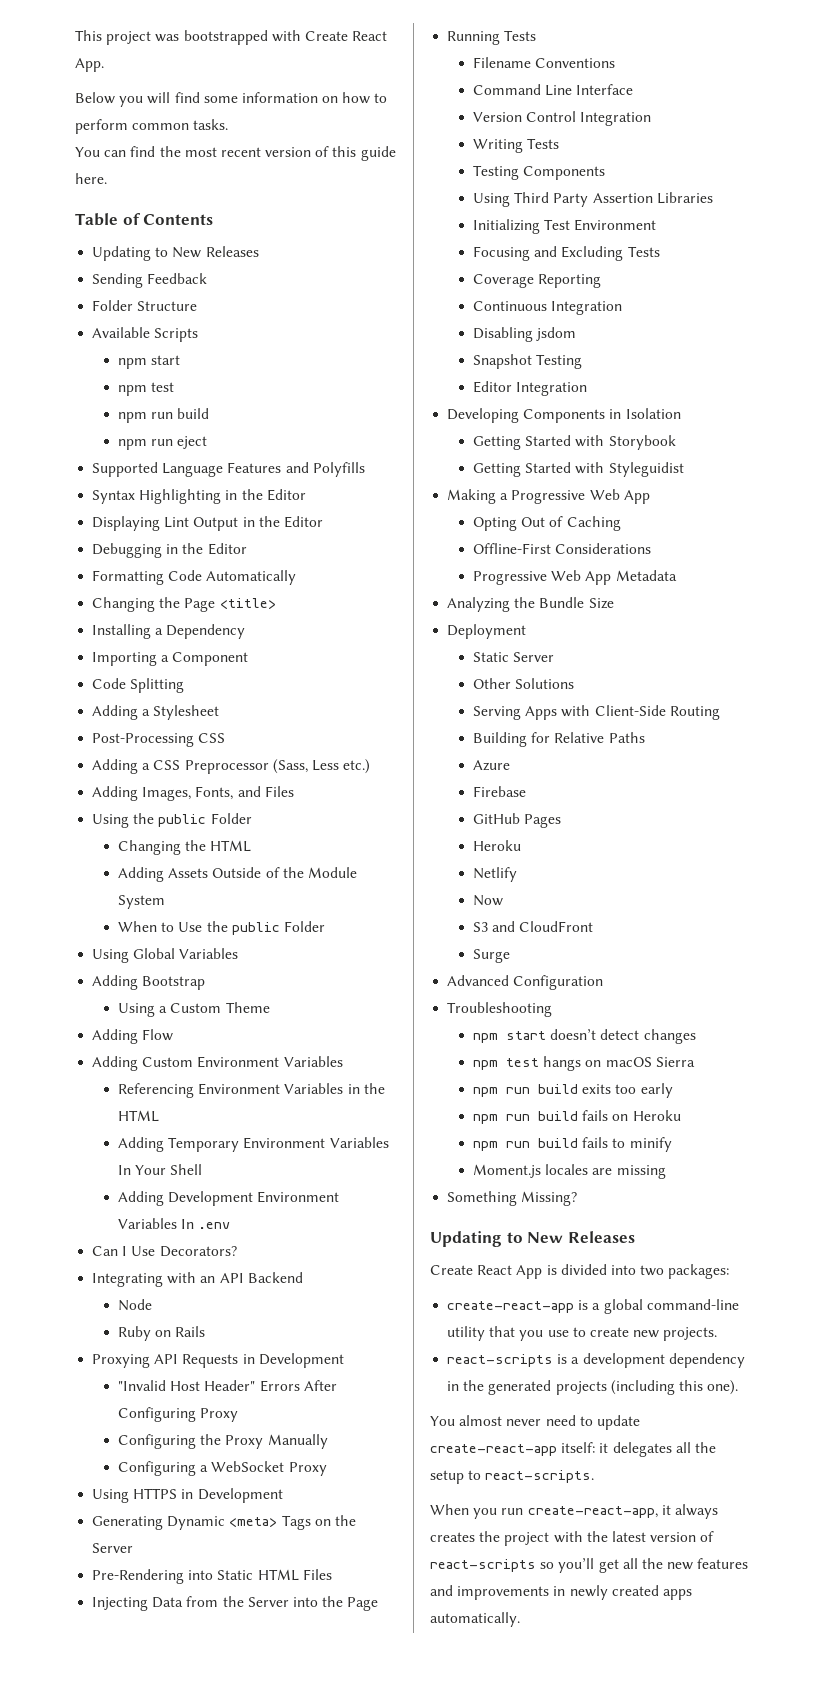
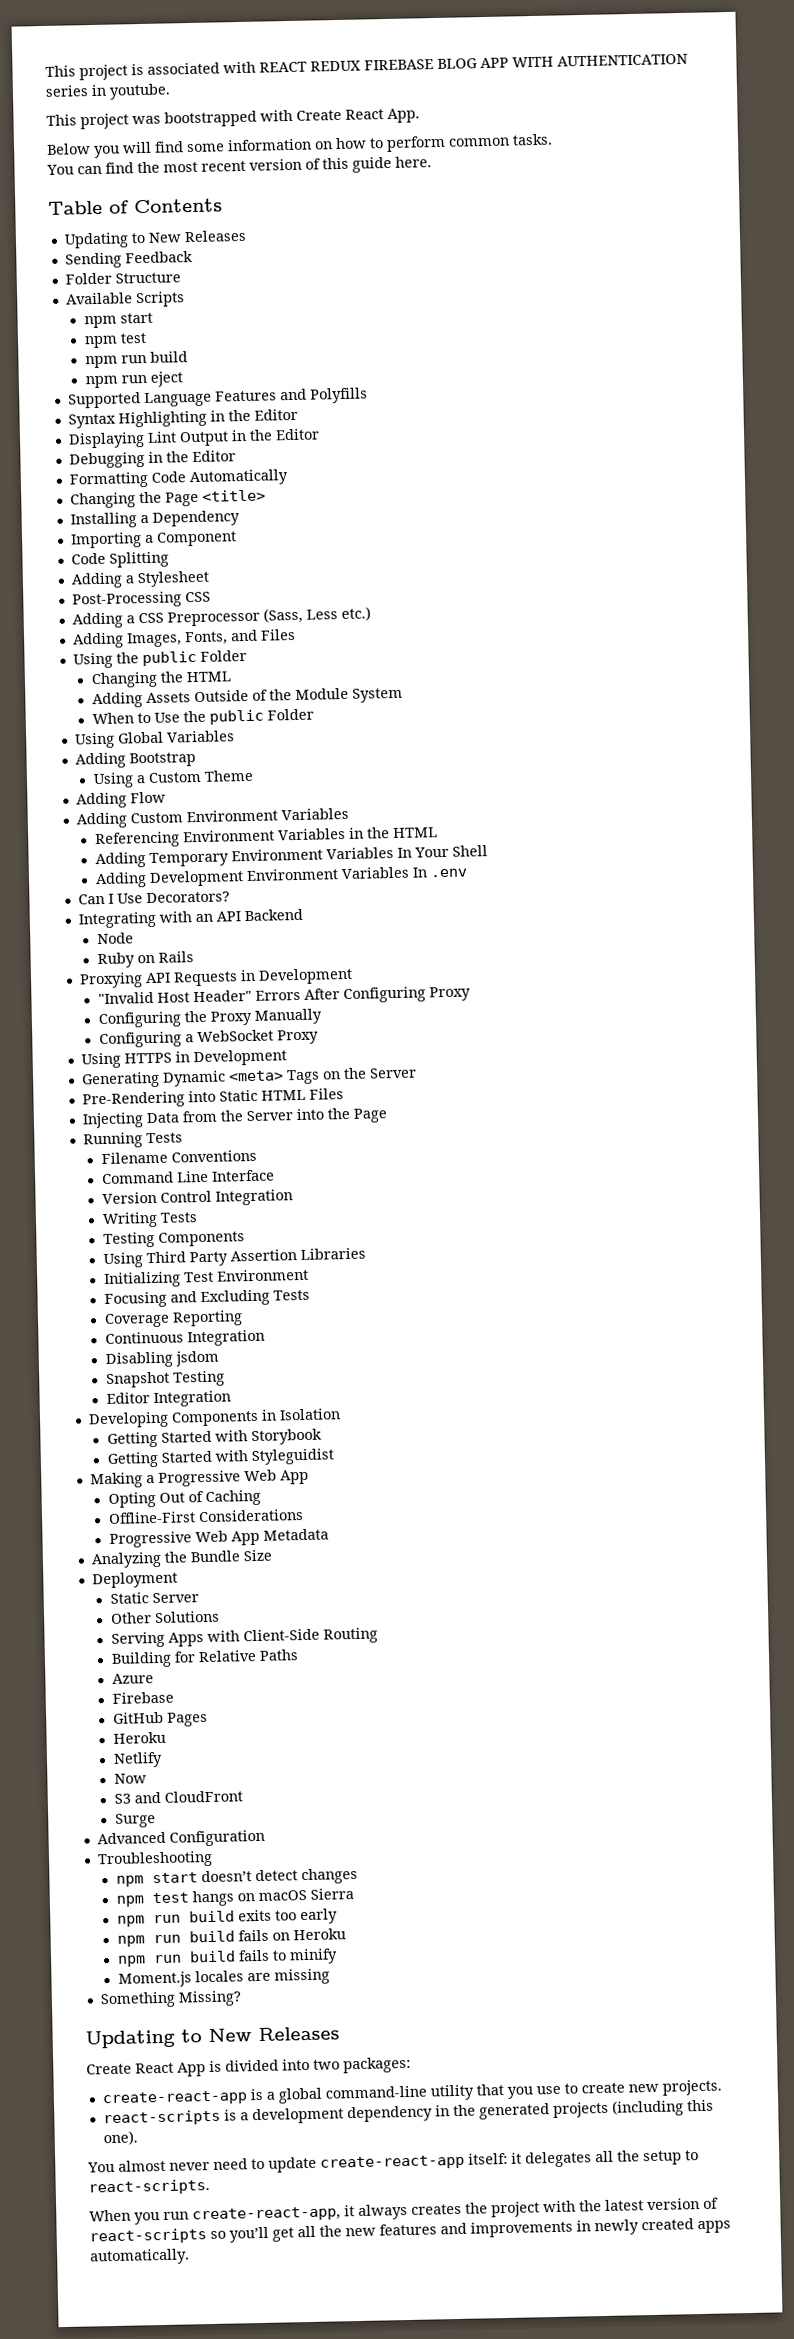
[75,30,152,45] This project -> [45,53,688,81] [45,83,171,100] [46,113,129,130] This project is associated with REACT REDUX FIREBASE BLOG APP WITH AUTHENTICATION series in youtube. // This project

